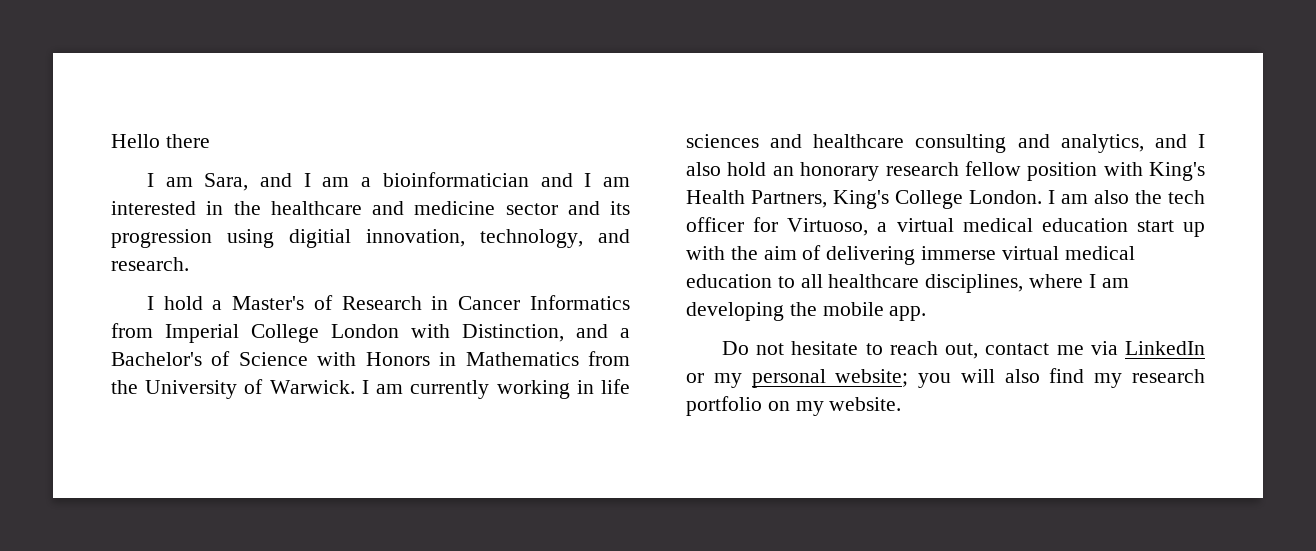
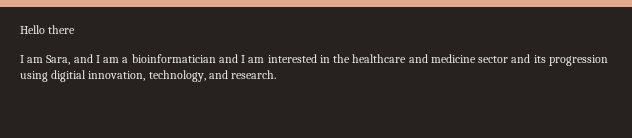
[146,295,630,310] [111,323,630,343] [111,351,630,366] [111,379,630,399] [686,134,1205,153] [686,161,1205,181] [686,190,1205,209] [686,217,1205,237] [686,245,1135,265] [686,274,1129,293] [686,302,927,321] [721,341,1205,359] [686,368,1205,388] [686,396,902,416] // I hold a Master's of Research in Cancer Informatics from Imperial College London with Distinction, and a Bachelor's of Science with Honors in Mathematics from the University of Warwick. I am currently working in life sciences and healthcare consulting and analytics, and I also hold an honorary research fellow position with King's Health Partners, King's College London. I am also the tech officer for Virtuoso, a virtual medical education start up with the aim of delivering immerse virtual medical education to all healthcare disciplines, where I am developing the mobile app. // Do not hesitate to reach out, contact me via LinkedIn or my personal website; you will also find my research portfolio on my website. -> (277, 74) none

